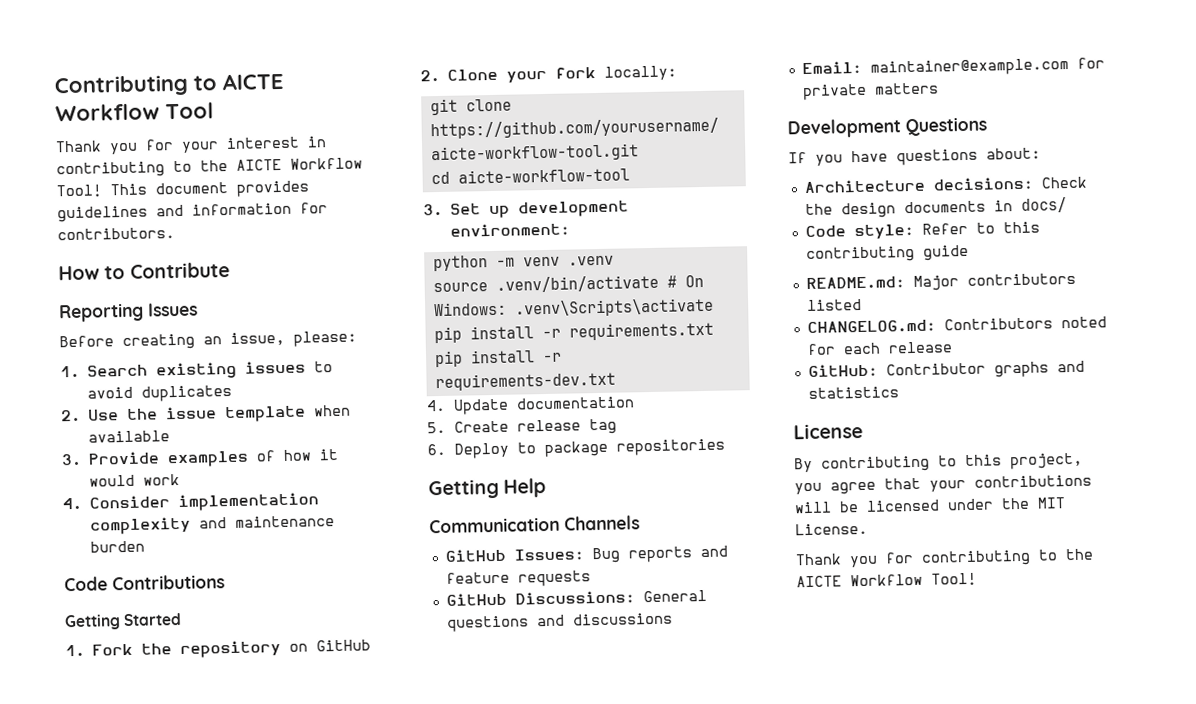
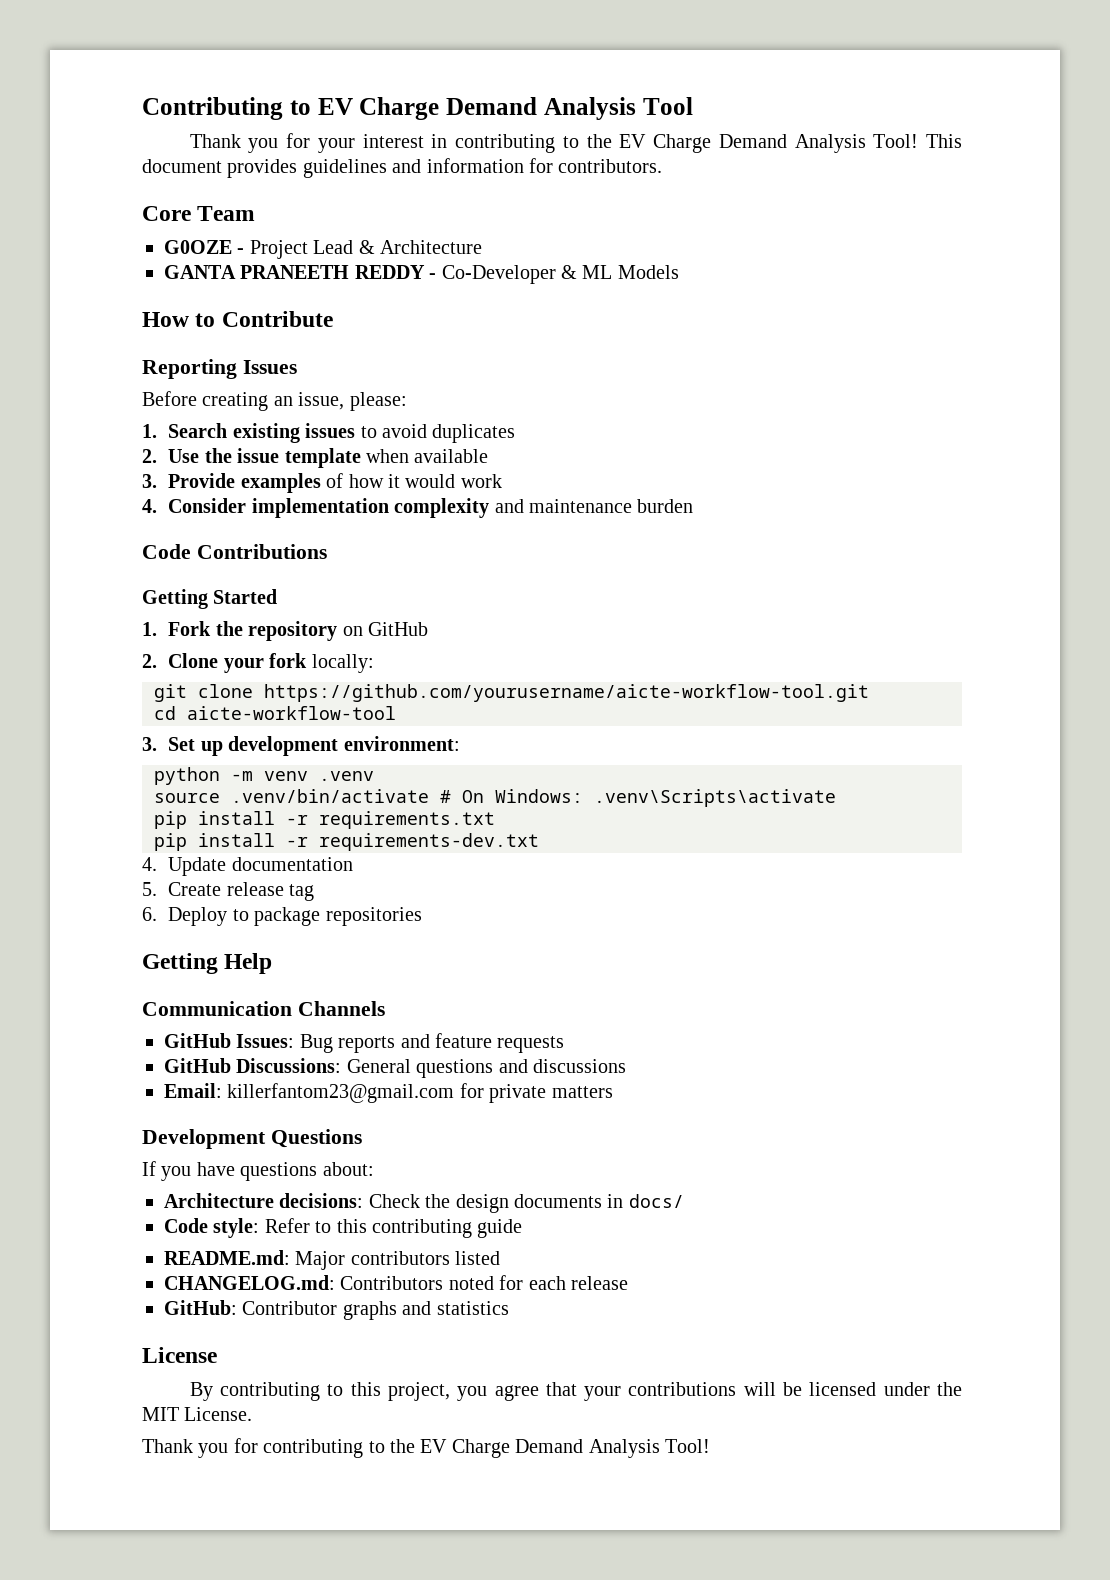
[222,72,284,91] [55,103,160,122] AICTE Workflow -> [317,97,636,120] EV Charge Demand Analysis
[236,157,363,171] AICTE Workflow -> [619,134,866,153] EV Charge Demand Analysis
(175, 234) none -> [142,206,256,221] [164,240,482,259] [164,265,679,284] // Core Team // G0OZE - Project Lead & Architecture // GANTA PRANEETH REDDY - Co-Developer & ML Models
[869,57,1069,77] maintainer@example.com -> [227,1083,455,1103] killerfantom23@gmail.com
[796,573,923,588] AICTE Workflow -> [420,1439,660,1458] EV Charge Demand Analysis

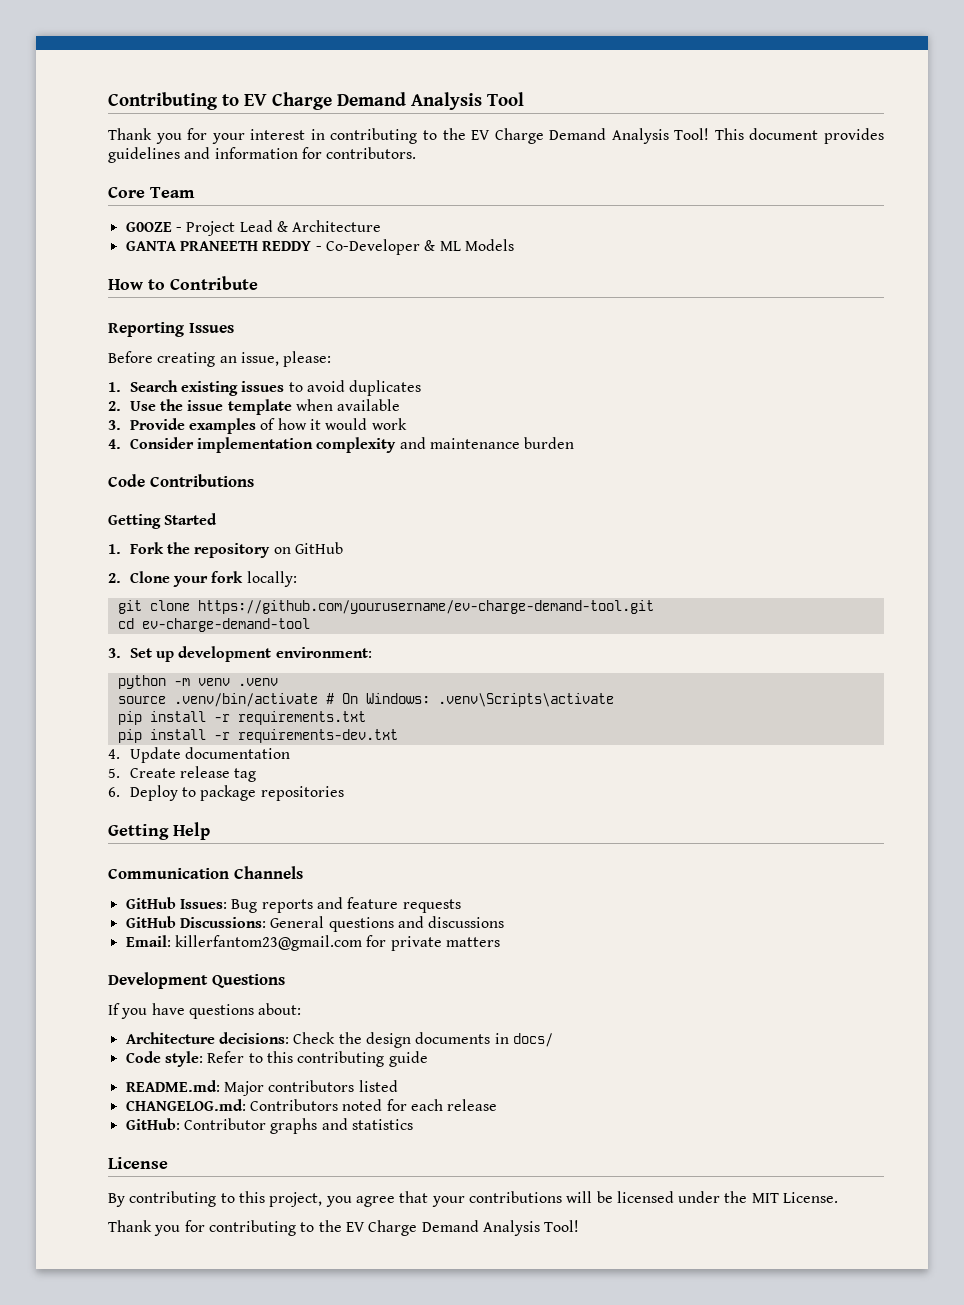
[264,684,869,702] https://github.com/yourusername/aicte-workflow-tool.git -> [197,600,654,614] https://github.com/yourusername/ev-charge-demand-tool.git
[187,706,396,720] aicte-workflow-tool -> [141,618,310,632] ev-charge-demand-tool

